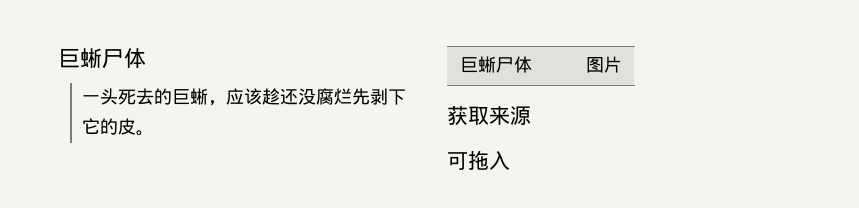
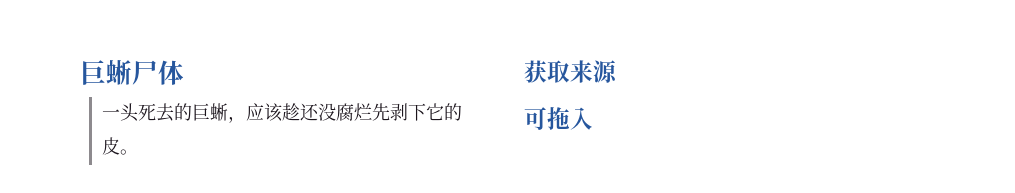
[460,56,533,73] [585,56,622,73] // 巨蜥尸体 | 图片 -> (138, 152) none

